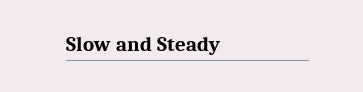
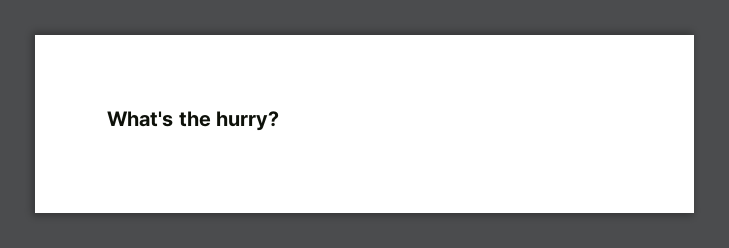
[66,36,221,55] Slow and Steady -> [107,111,280,131] What's the hurry?

